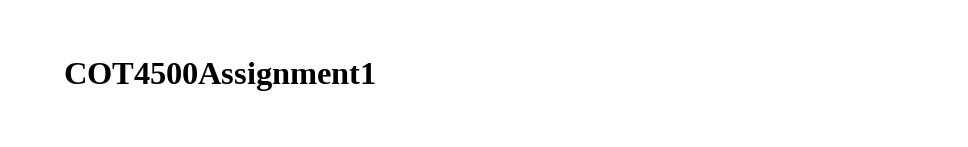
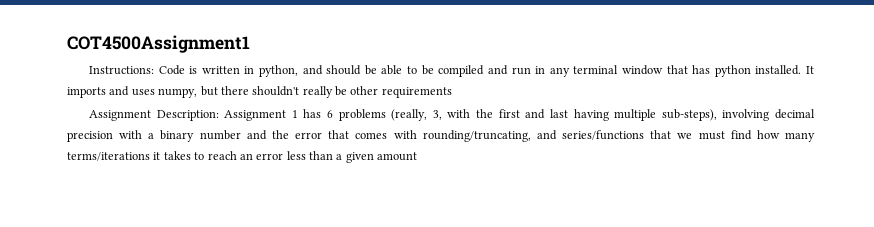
(376, 76) none -> [88,65,815,77] [67,86,452,98] [88,109,815,121] [67,130,815,142] [67,151,418,163] // Instructions: Code is written in python, and should be able to be compiled and run in any terminal window that has python installed. It imports and uses numpy, but there shouldn't really be other requirements // Assignment Description: Assignment 1 has 6 problems (really, 3, with the first and last having multiple sub-steps), involving decimal precision with a binary number and the error that comes with rounding/truncating, and series/functions that we must find how many terms/iterations it takes to reach an error less than a given amount

